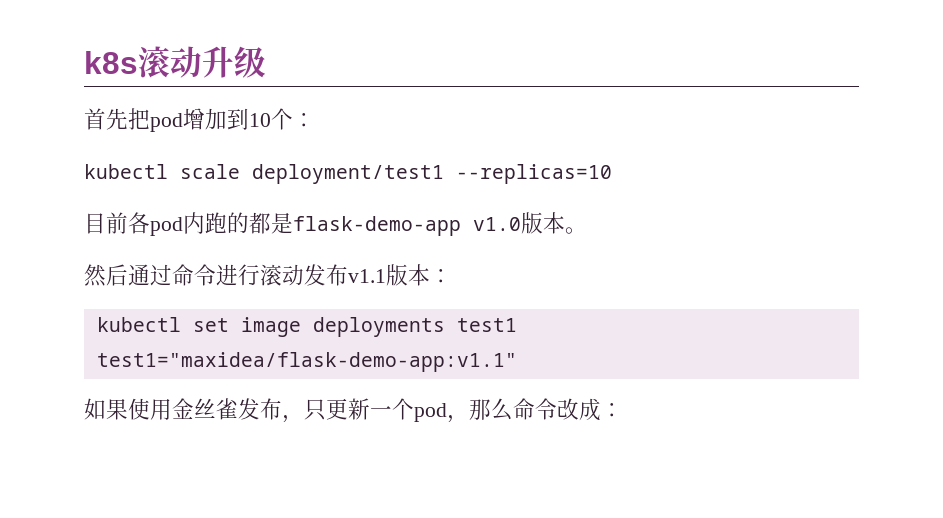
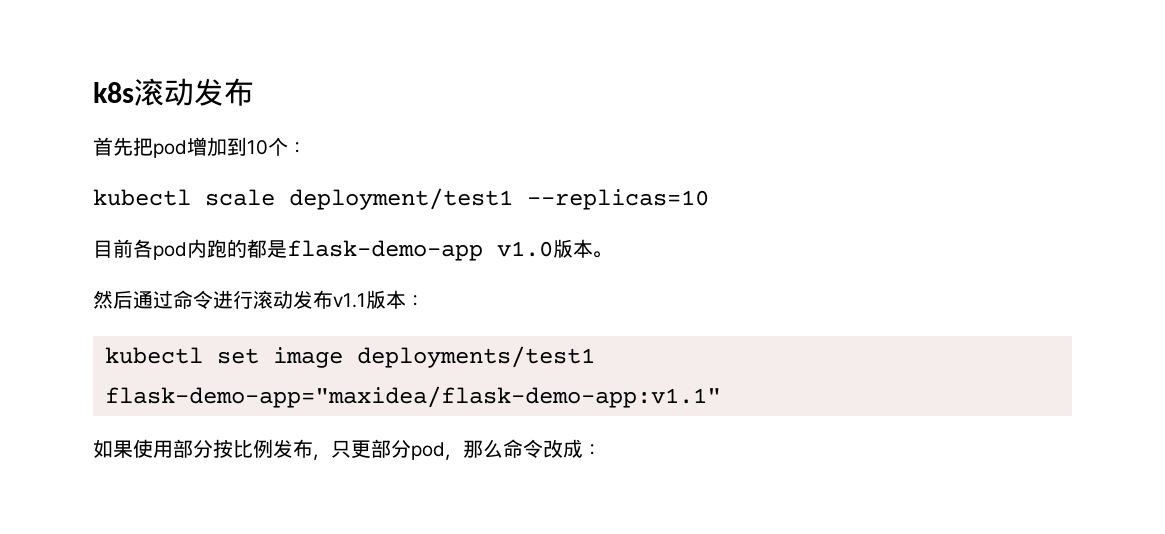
[202,46,266,78] 升级 -> [194,78,254,106] 发布
[312,317,517,337] [96,352,517,372] deployments test1 test1="maxidea/flask-demo-app:v1.1" -> [356,346,595,368] [104,386,721,408] deployments/test1 flask-demo-app="maxidea/flask-demo-app:v1.1"
[172,398,238,420] 金丝雀 -> [173,439,273,458] 部分按比例
[348,398,414,420] 新一个 -> [371,439,411,458] 部分

